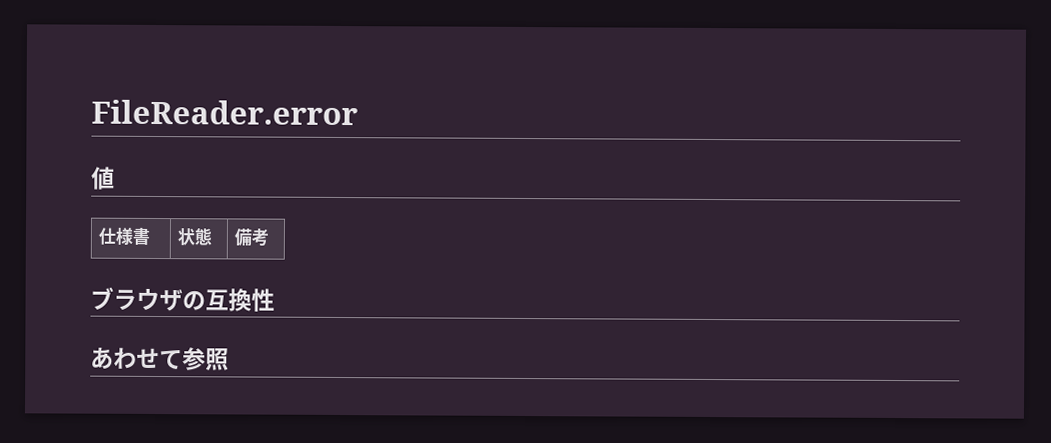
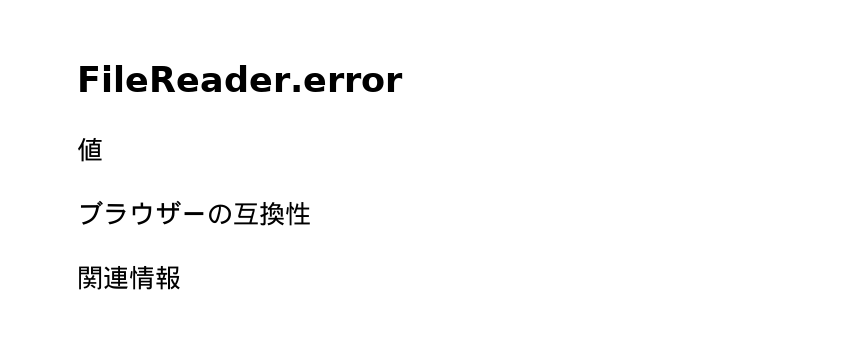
[98,226,151,245] [177,228,213,246] [234,228,270,247] // 仕様書 | 状態 | 備考 -> (103, 149) none
(183, 300) none -> [181,212,207,223] ー
[90,347,229,371] あわせて参照 -> [77,265,181,290] 関連情報

